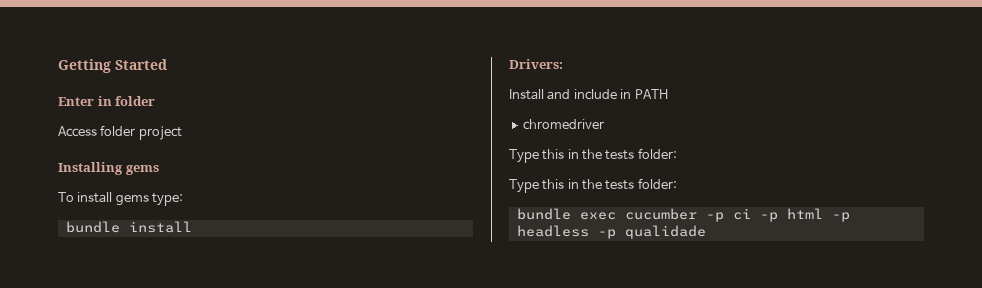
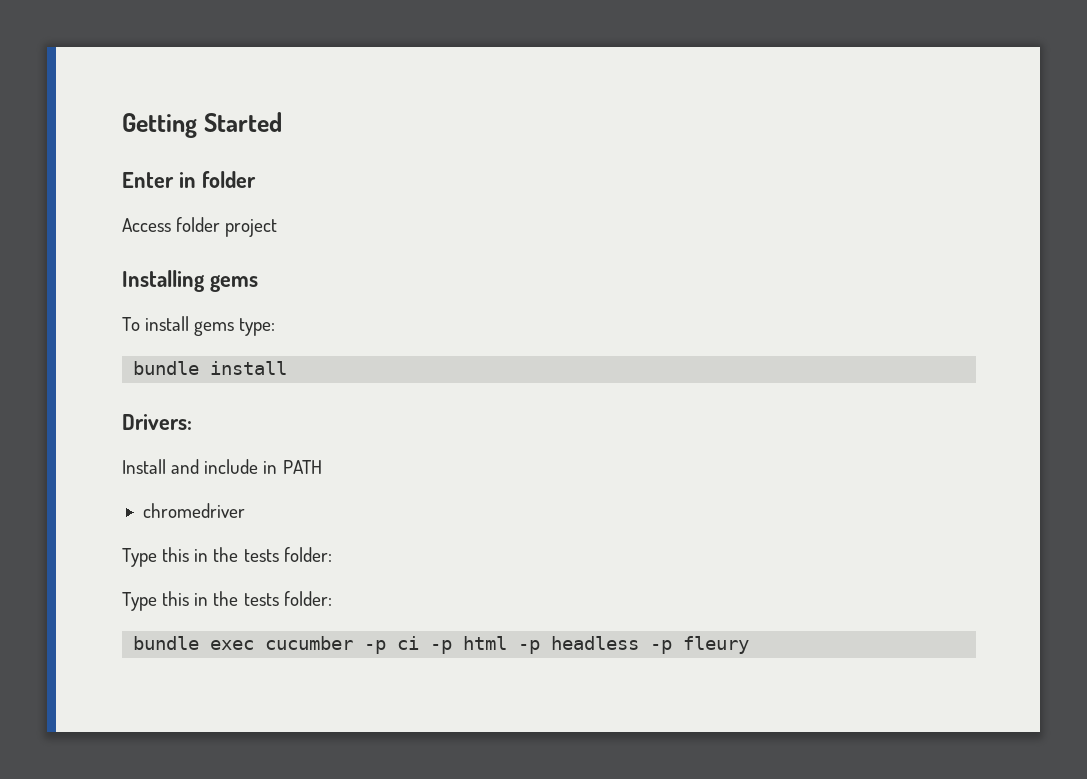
[624,225,706,239] qualidade -> [683,636,750,654] fleury

